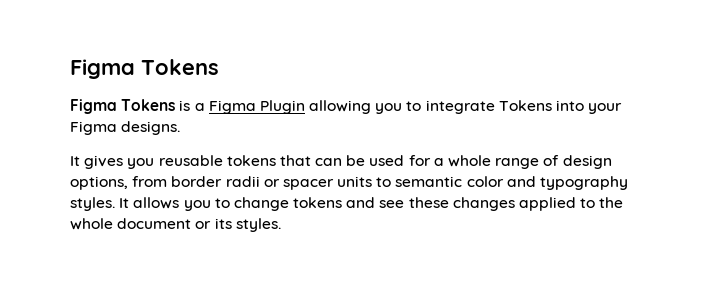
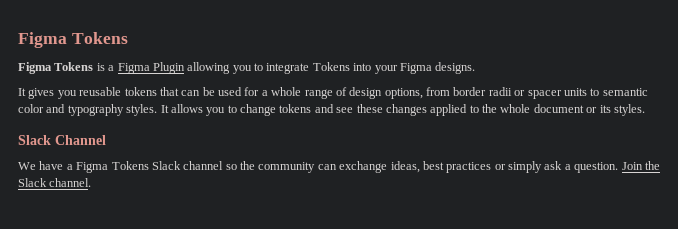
(281, 225) none -> [18,135,106,145] [18,161,660,173] [18,178,92,187] // Slack Channel // We have a Figma Tokens Slack channel so the community can exchange ideas, best practices or simply ask a question. Join the Slack channel.

